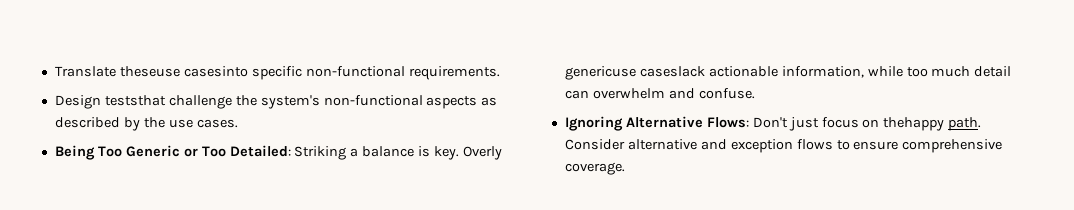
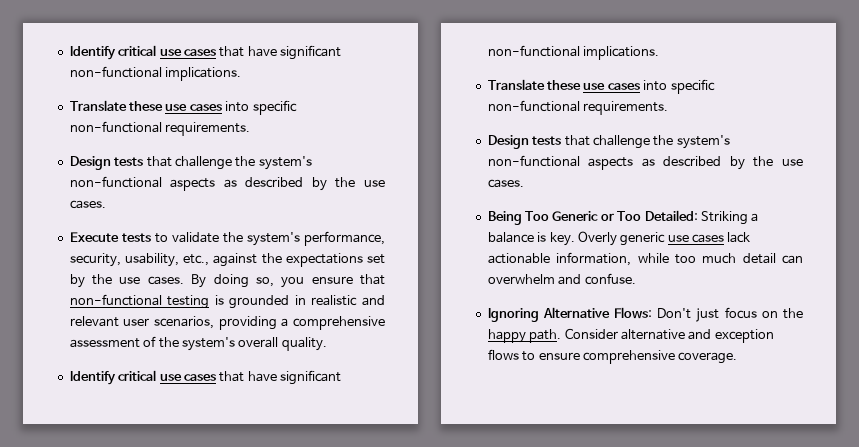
[54,66,500,80] [54,95,166,109] Translate theseuse casesinto specific non-functional requirements. // Design teststhat -> [69,45,341,60] [69,66,242,81] [69,100,297,115] [69,121,251,136] [69,156,312,170] [69,176,385,191] [69,200,106,209] [69,231,385,246] [69,253,385,267] [69,274,385,288] [69,294,385,309] [69,316,385,330] [69,336,327,351] [69,370,341,385] [487,45,660,60] [487,79,715,94] [487,100,669,115] [487,135,590,149] Identify critical use cases that have significant non-functional implications. // Translate these use cases into specific non-functional requirements. // Design tests that challenge the system's non-functional aspects as described by the use cases. // Execute tests to validate the system's performance, security, usability, etc., against the expectations set by the use cases. By doing so, you ensure that non-functional testing is grounded in realistic and relevant user scenarios, providing a comprehensive assessment of the system's overall quality. // Identify critical use cases that have significant non-functional implications. // Translate these use cases into specific non-functional requirements. // Design tests that
[564,66,705,80] genericuse caseslack -> [620,232,751,246] generic use cases lack
[883,117,945,131] thehappy -> [783,308,803,319] [487,329,526,343] the happy

